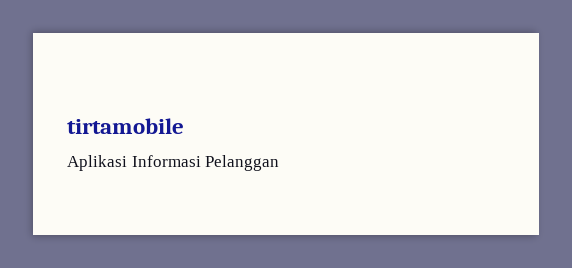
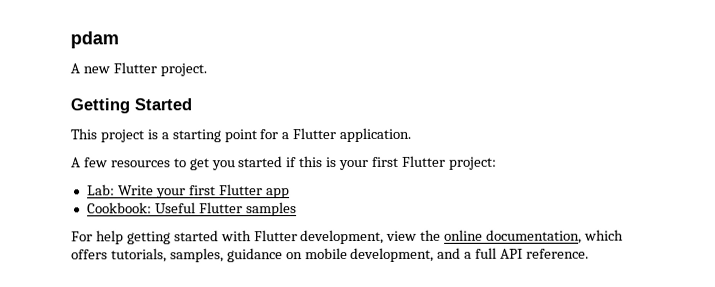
[67,118,184,134] [67,155,280,171] tirtamobile // Aplikasi Informasi Pelanggan -> [70,31,119,49] [70,62,207,77] [70,98,192,114] [70,127,412,143] [71,155,497,171] [86,184,290,199] [86,202,297,217] [71,229,625,245] [71,247,590,263] pdam // A new Flutter project. // Getting Started // This project is a starting point for a Flutter application. // A few resources to get you started if this is your first Flutter project: // Lab: Write your first Flutter app // Cookbook: Useful Flutter samples // For help getting started with Flutter development, view the online documentation, which offers tutorials, samples, guidance on mobile development, and a full API reference.

